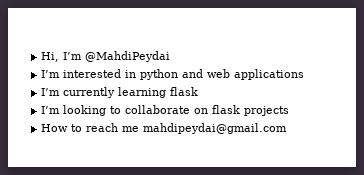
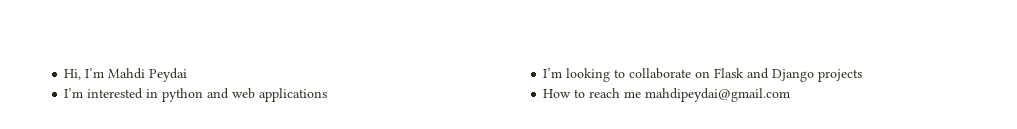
[85,51,171,62] @MahdiPeydai -> [108,68,188,82] Mahdi Peydai
[41,87,199,98] // I’m currently learning flask -> (328, 95) none
[212,105,241,114] flask -> [714,68,815,82] Flask and Django

